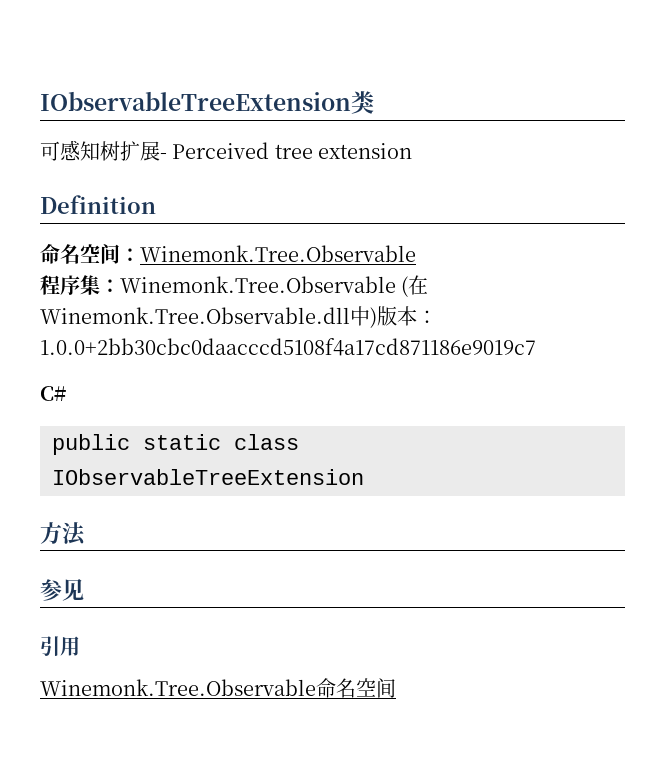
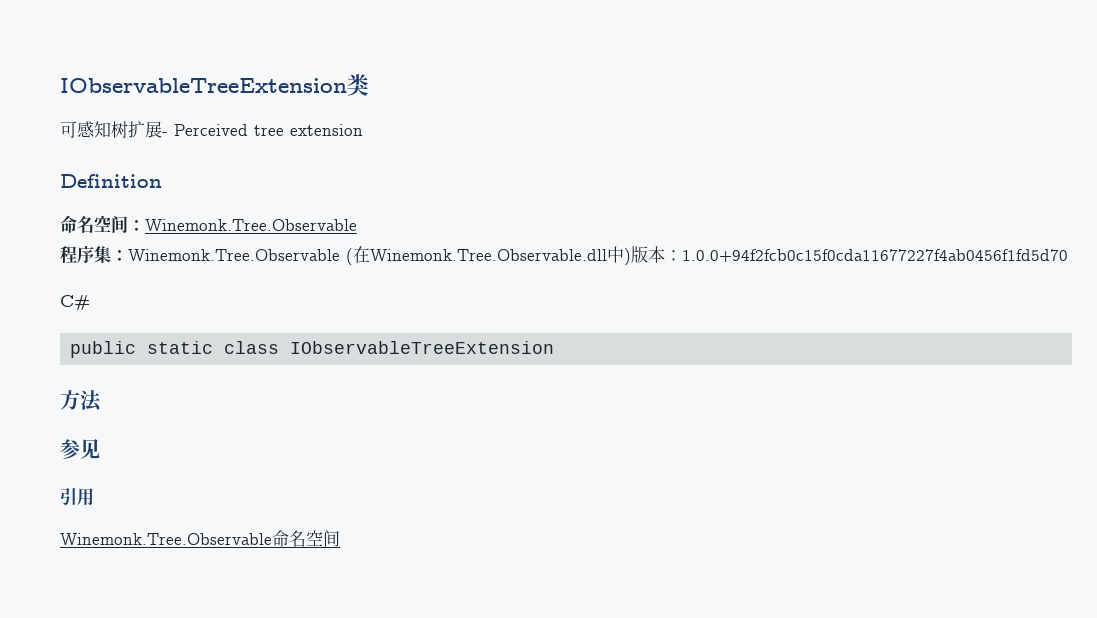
[40,338,536,356] 1.0.0+2bb30cbc0daacccd5108f4a17cd871186e9019c7 -> [682,249,1068,262] 1.0.0+94f2fcb0c15f0cda11677227f4ab0456f1fd5d70

